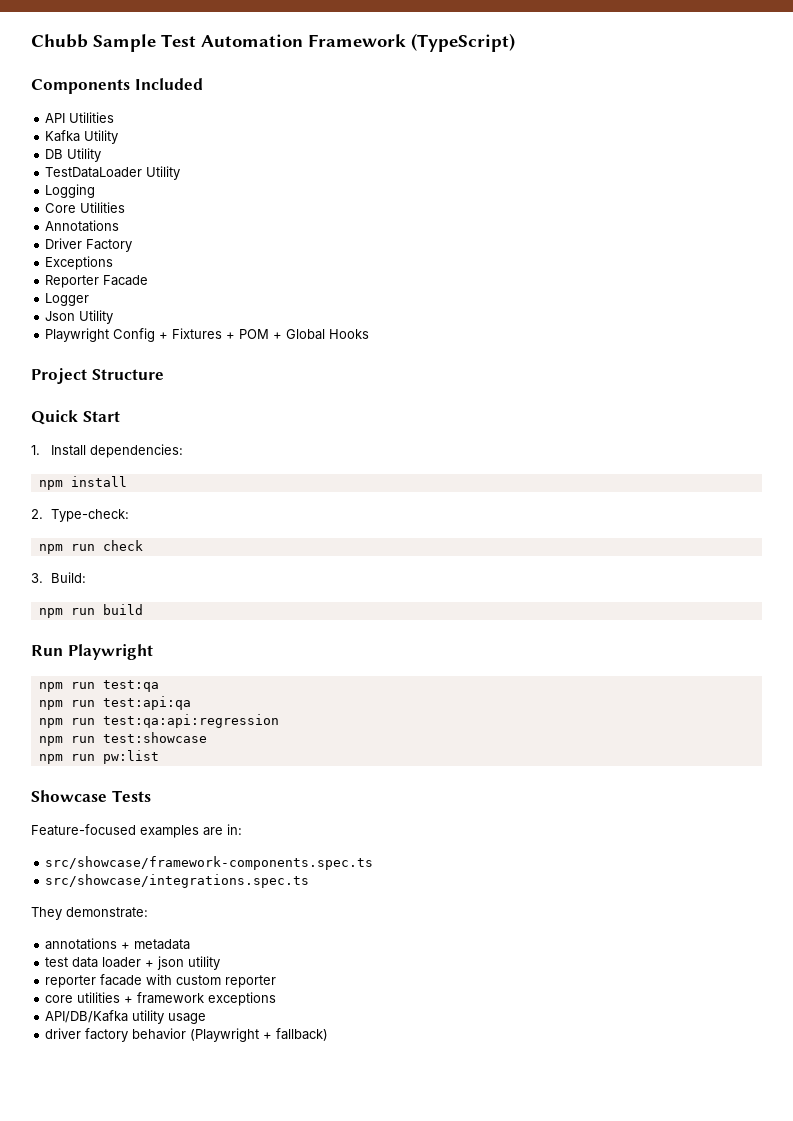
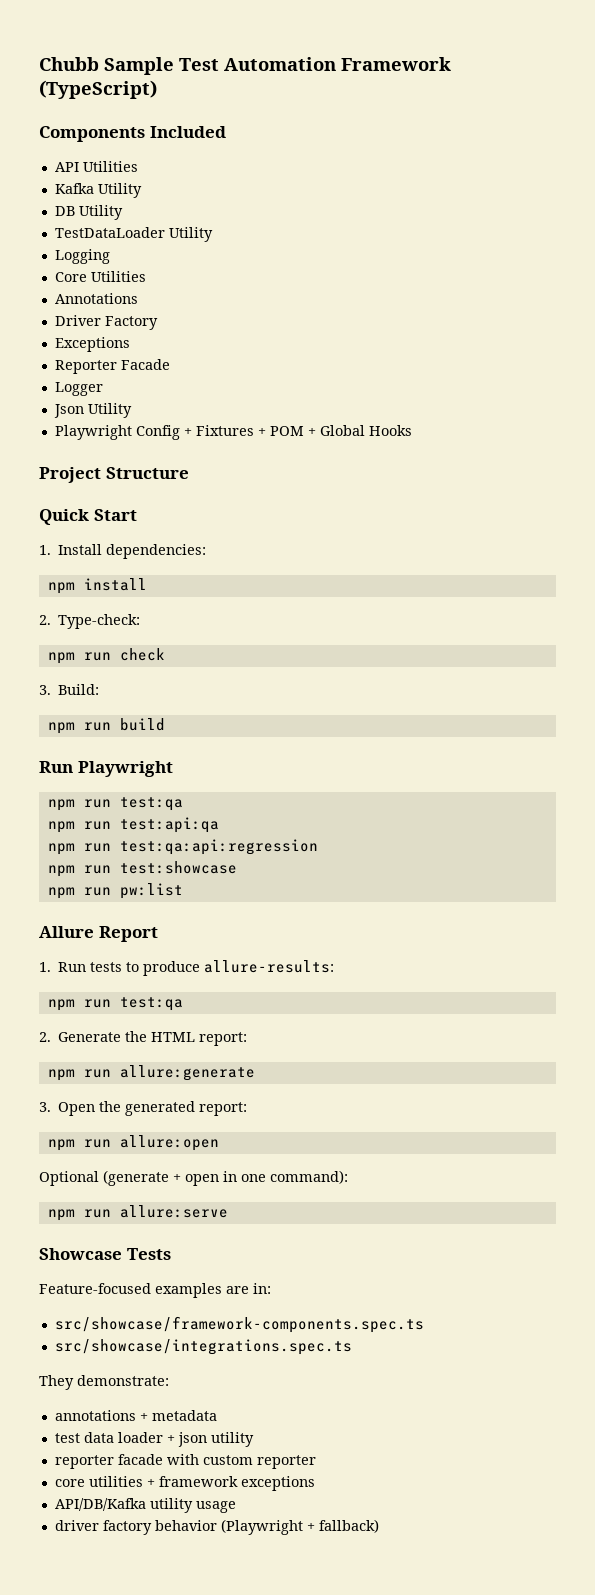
(159, 757) none -> [39,926,158,942] [39,960,335,976] [47,997,183,1011] [39,1031,248,1046] [47,1065,255,1081] [39,1101,248,1116] [47,1135,219,1151] [39,1170,348,1186] [47,1205,228,1221] // Allure Report // 1. Run tests to produce allure-results: // npm run test:qa // 2. Generate the HTML report: // npm run allure:generate // 3. Open the generated report: // npm run allure:open // Optional (generate + open in one command): // npm run allure:serve

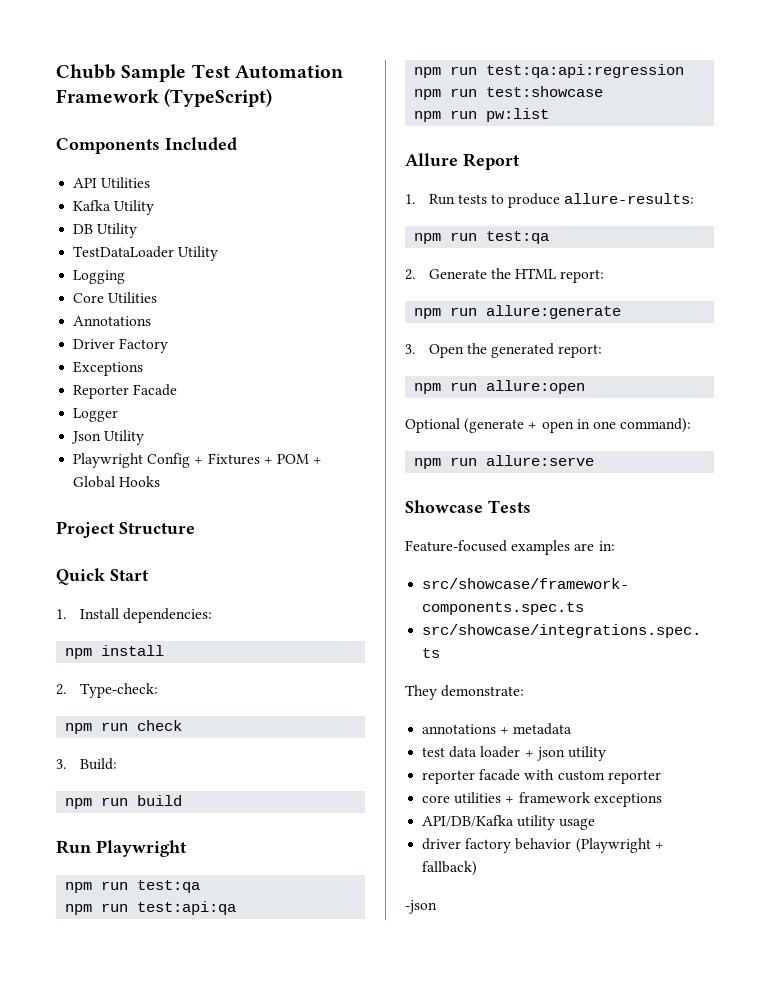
(379, 1526) none -> [405,900,437,914] // -json

